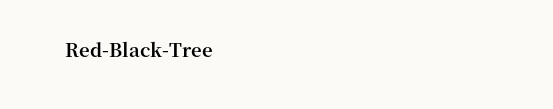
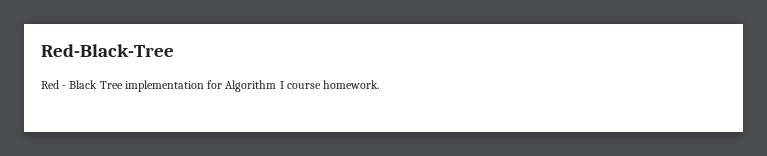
(213, 49) none -> [41,80,380,92] // Red - Black Tree implementation for Algorithm I course homework.

